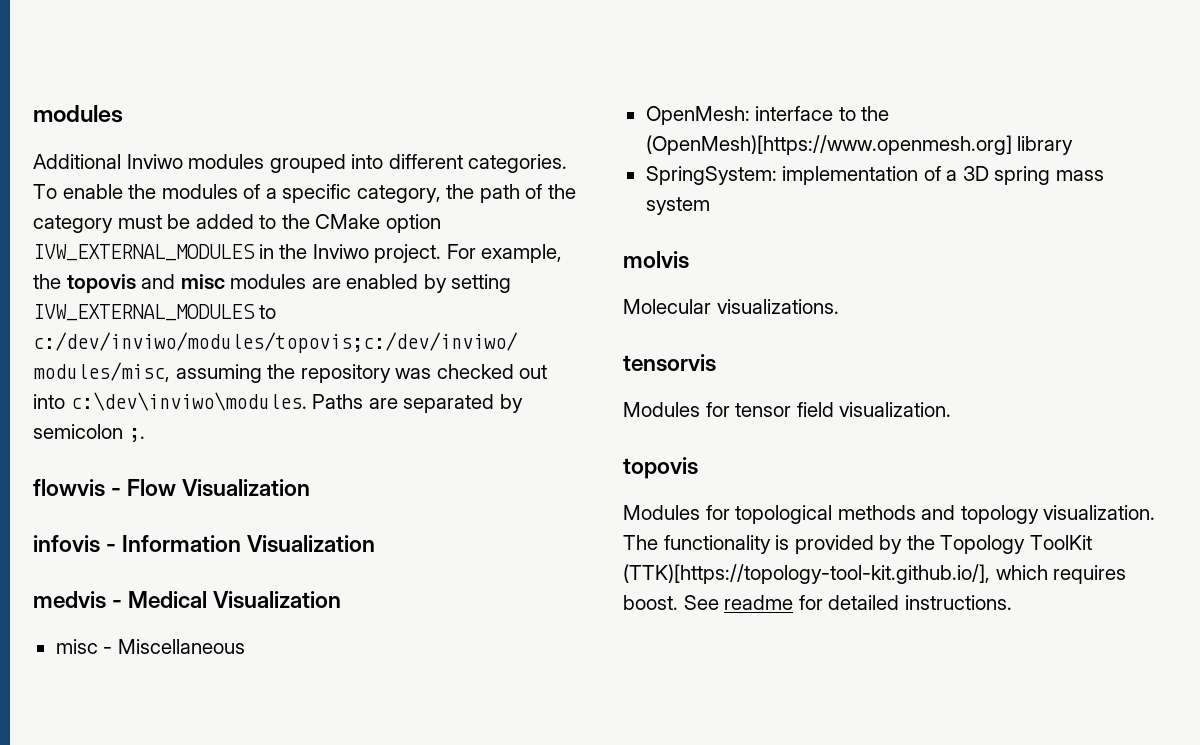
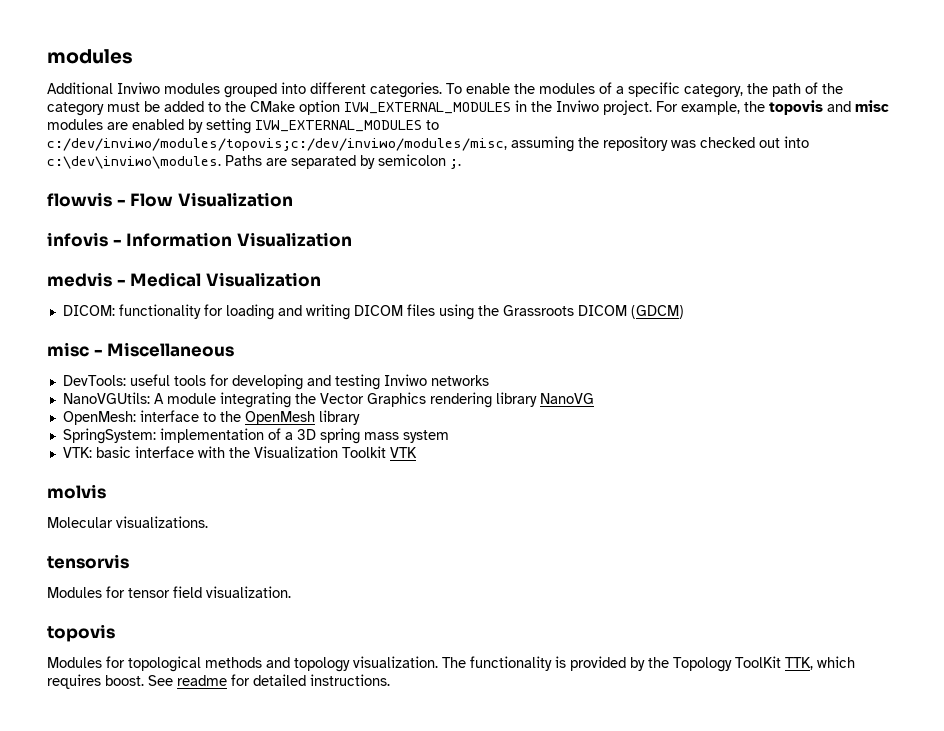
[55,639,245,654] misc - Miscellaneous -> [62,304,684,320] [47,342,235,357] [62,374,489,390] [62,392,594,408] DICOM: functionality for loading and writing DICOM files using the Grassroots DICOM (GDCM) // misc - Miscellaneous // DevTools: useful tools for developing and testing Inviwo networks // NanoVGUtils: A module integrating the Vector Graphics rendering library NanoVG
[645,135,1012,155] (OpenMesh)[https://www.openmesh.org] -> [244,411,315,425] OpenMesh
(710, 206) none -> [62,446,417,458] // VTK: basic interface with the Visualization Toolkit VTK
[623,564,990,584] (TTK)[https://topology-tool-kit.github.io/], -> [785,657,813,670] TTK,

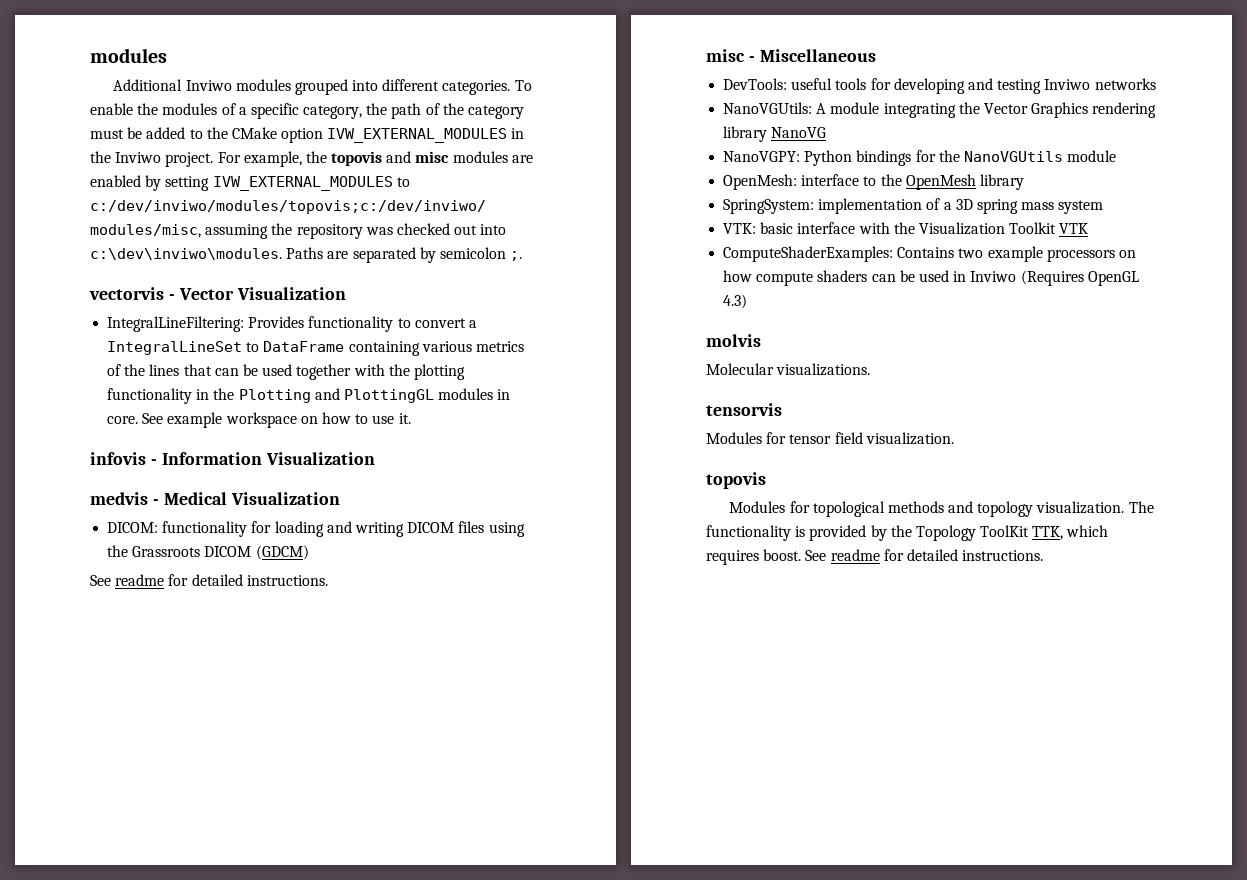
[47,192,293,207] flowvis - Flow Visualization -> [89,287,346,300] [107,316,477,332] [107,341,524,356] [107,364,465,380] [107,388,511,404] [107,412,411,428] vectorvis - Vector Visualization // IntegralLineFiltering: Provides functionality to convert a IntegralLineSet to DataFrame containing various metrics of the lines that can be used together with the plotting functionality in the Plotting and PlottingGL modules in core. See example workspace on how to use it.
(684, 312) none -> [90,574,328,586] // See readme for detailed instructions.
(594, 398) none -> [723,150,1117,166] // NanoVGPY: Python bindings for the NanoVGUtils module
(417, 452) none -> [723,246,1136,262] [723,270,1139,286] [723,294,748,309] // ComputeShaderExamples: Contains two example processors on how compute shaders can be used in Inviwo (Requires OpenGL 4.3)

